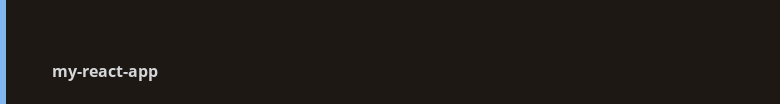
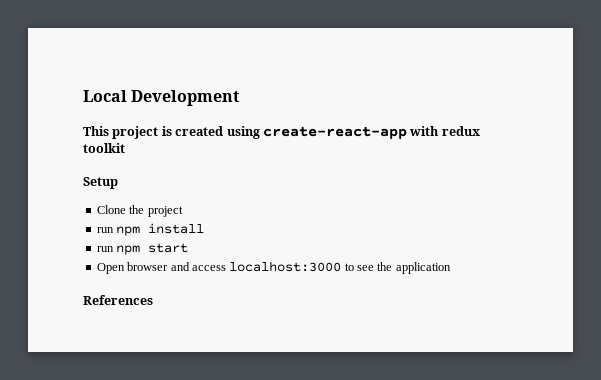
[52,66,158,81] my-react-app -> [83,90,241,106] [83,126,480,139] [83,143,125,153] [83,177,118,189] [96,205,183,217] [96,223,205,236] [96,243,189,255] [96,261,451,274] [83,295,153,305] Local Development // This project is created using create-react-app with redux toolkit // Setup // Clone the project // run npm install // run npm start // Open browser and access localhost:3000 to see the application // References

